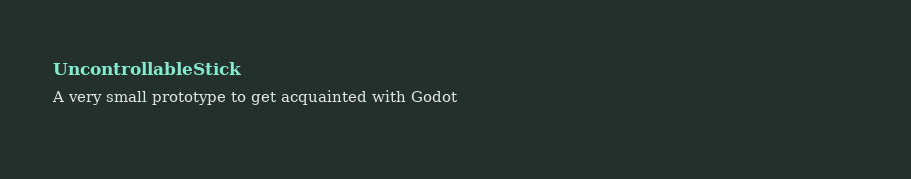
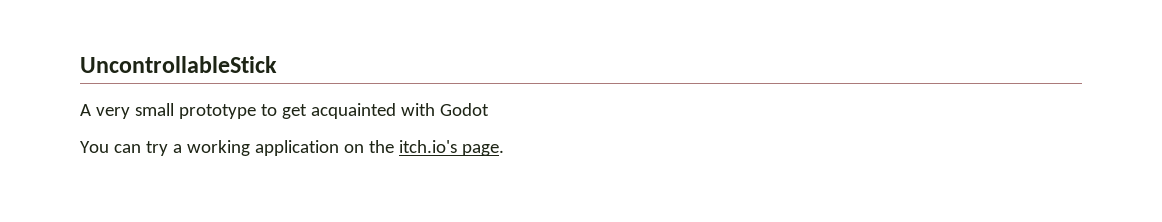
(457, 96) none -> [80,140,504,156] // You can try a working application on the itch.io's page.

